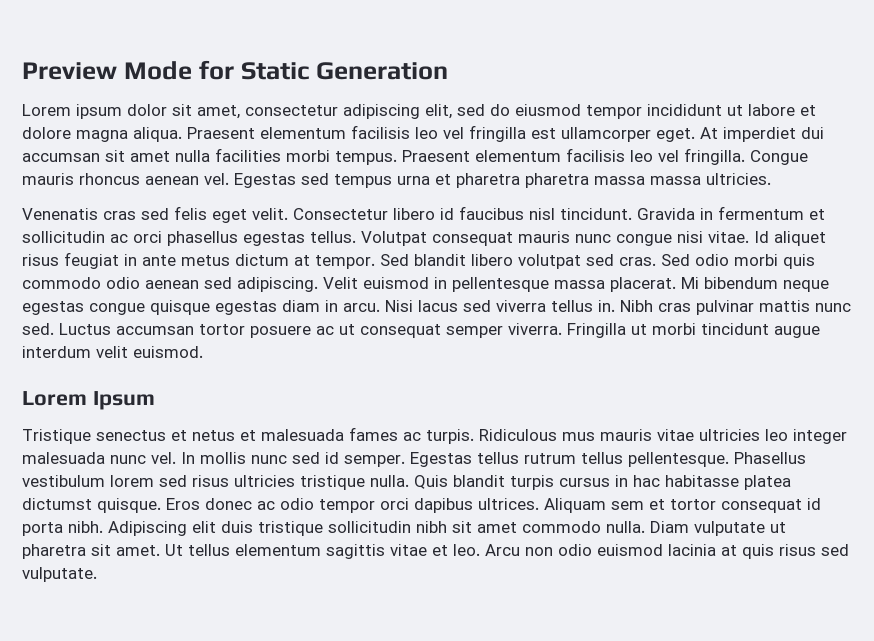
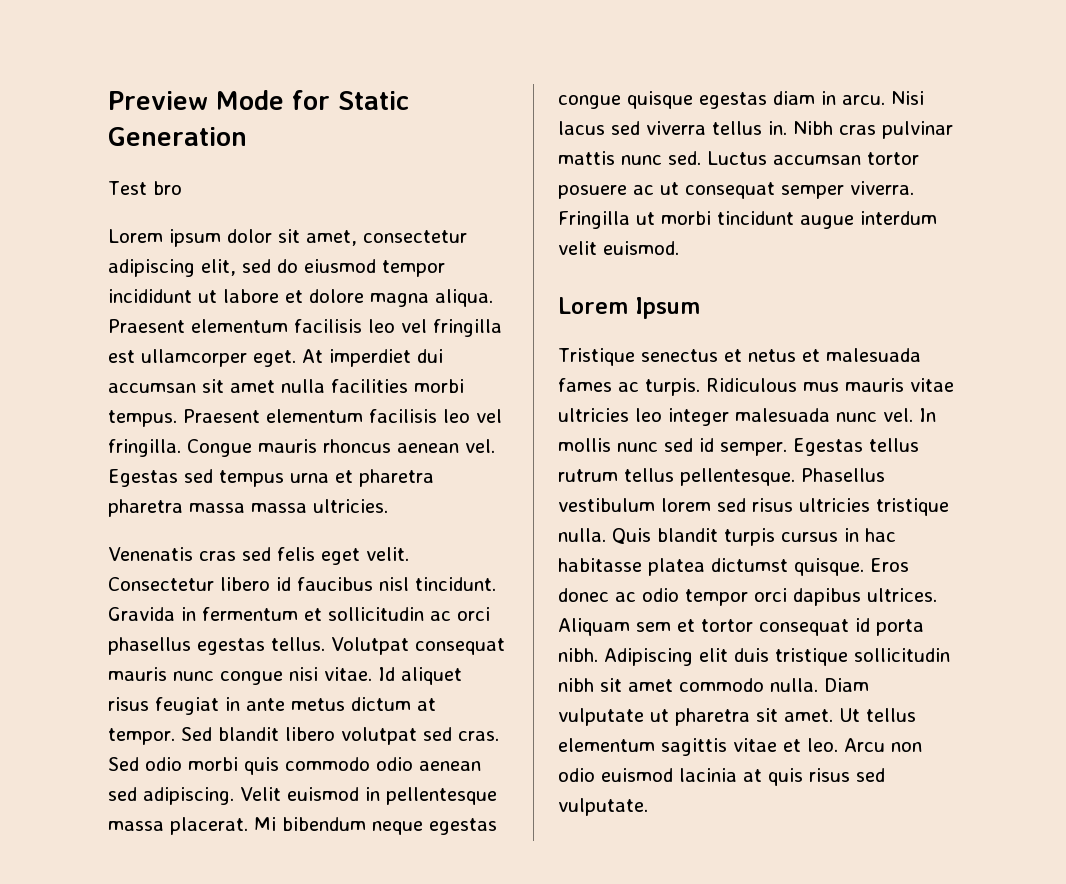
(448, 71) none -> [108,181,182,195] // Test bro

